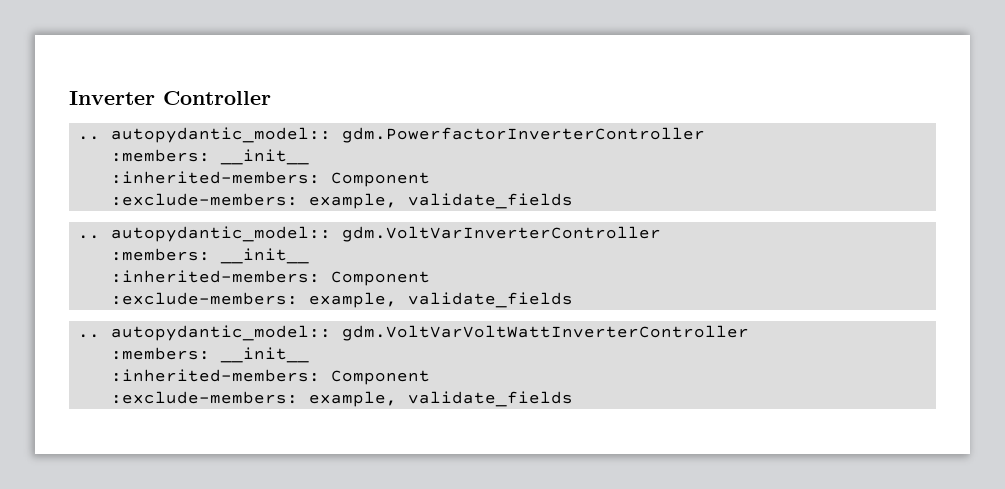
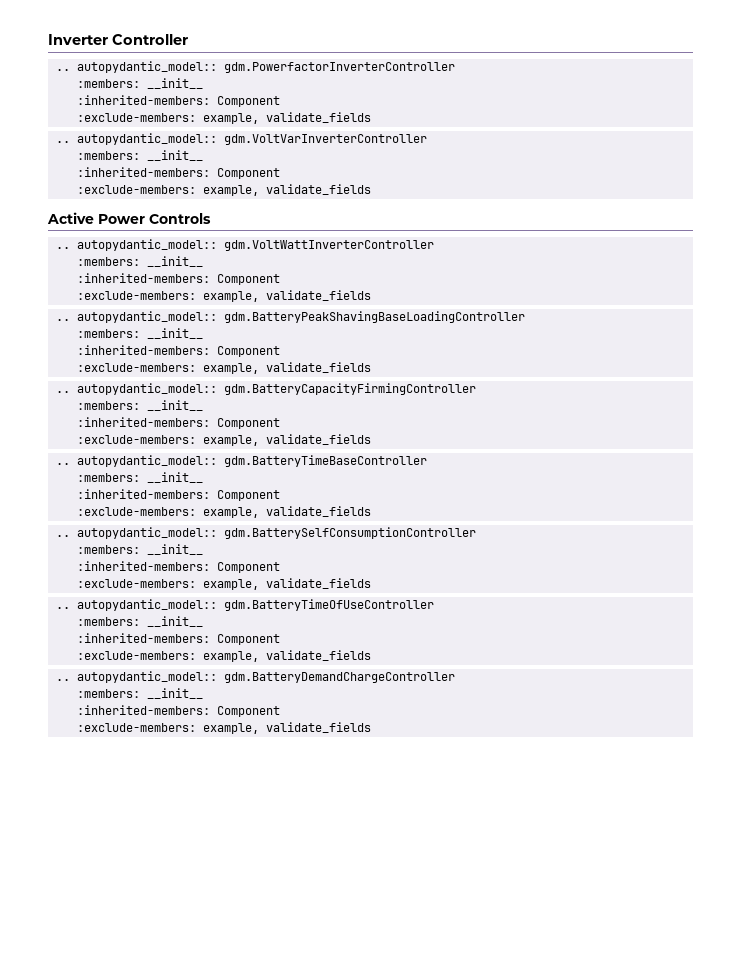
[78,325,749,341] [111,347,309,363] [111,369,430,385] [111,391,573,407] // .. autopydantic_model:: gdm.VoltVarVoltWattInverterController // :members: __init__ // :inherited-members: Component // :exclude-members: example, validate_fields -> [47,212,211,224] [55,239,434,251] [76,256,203,267] [76,273,280,285] [76,290,371,302] [55,311,525,323] [76,328,203,339] [76,345,280,357] [76,362,371,374] [55,383,476,395] [76,400,203,411] [76,417,280,429] [76,434,371,446] [55,455,427,467] [76,472,203,483] [76,489,280,501] [76,506,371,518] [55,527,476,539] [76,544,203,555] [76,561,280,573] [76,578,371,590] [55,599,434,611] [76,616,203,627] [76,633,280,645] [76,650,371,662] [55,671,455,683] [76,688,203,699] [76,705,280,717] [76,722,371,734] // Active Power Controls // .. autopydantic_model:: gdm.VoltWattInverterController // :members: __init__ // :inherited-members: Component // :exclude-members: example, validate_fields // .. autopydantic_model:: gdm.BatteryPeakShavingBaseLoadingController // :members: __init__ // :inherited-members: Component // :exclude-members: example, validate_fields // .. autopydantic_model:: gdm.BatteryCapacityFirmingController // :members: __init__ // :inherited-members: Component // :exclude-members: example, validate_fields // .. autopydantic_model:: gdm.BatteryTimeBaseController // :members: __init__ // :inherited-members: Component // :exclude-members: example, validate_fields // .. autopydantic_model:: gdm.BatterySelfConsumptionController // :members: __init__ // :inherited-members: Component // :exclude-members: example, validate_fields // .. autopydantic_model:: gdm.BatteryTimeOfUseController // :members: __init__ // :inherited-members: Component // :exclude-members: example, validate_fields // .. autopydantic_model:: gdm.BatteryDemandChargeController // :members: __init__ // :inherited-members: Component // :exclude-members: example, validate_fields

